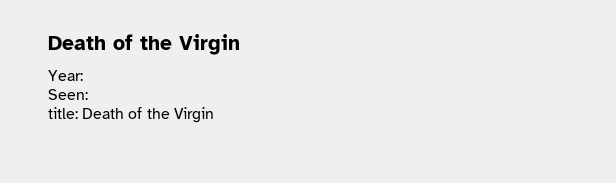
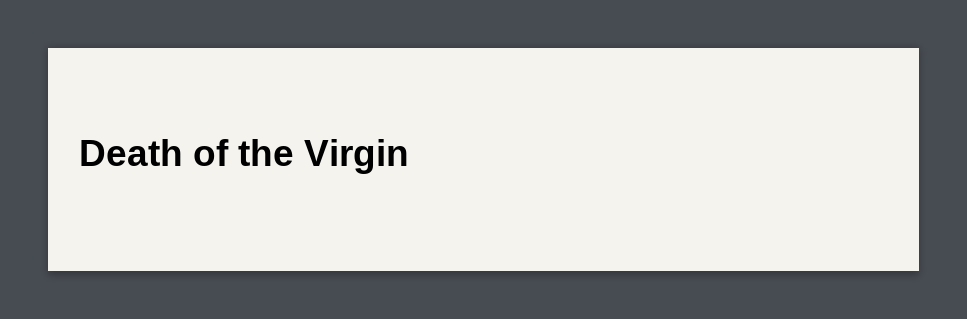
[48,34,240,55] [48,70,83,81] [48,89,88,100] [48,107,214,123] Death of the Virgin // Year: // Seen: // title: Death of the Virgin -> [79,139,409,174] Death of the Virgin

